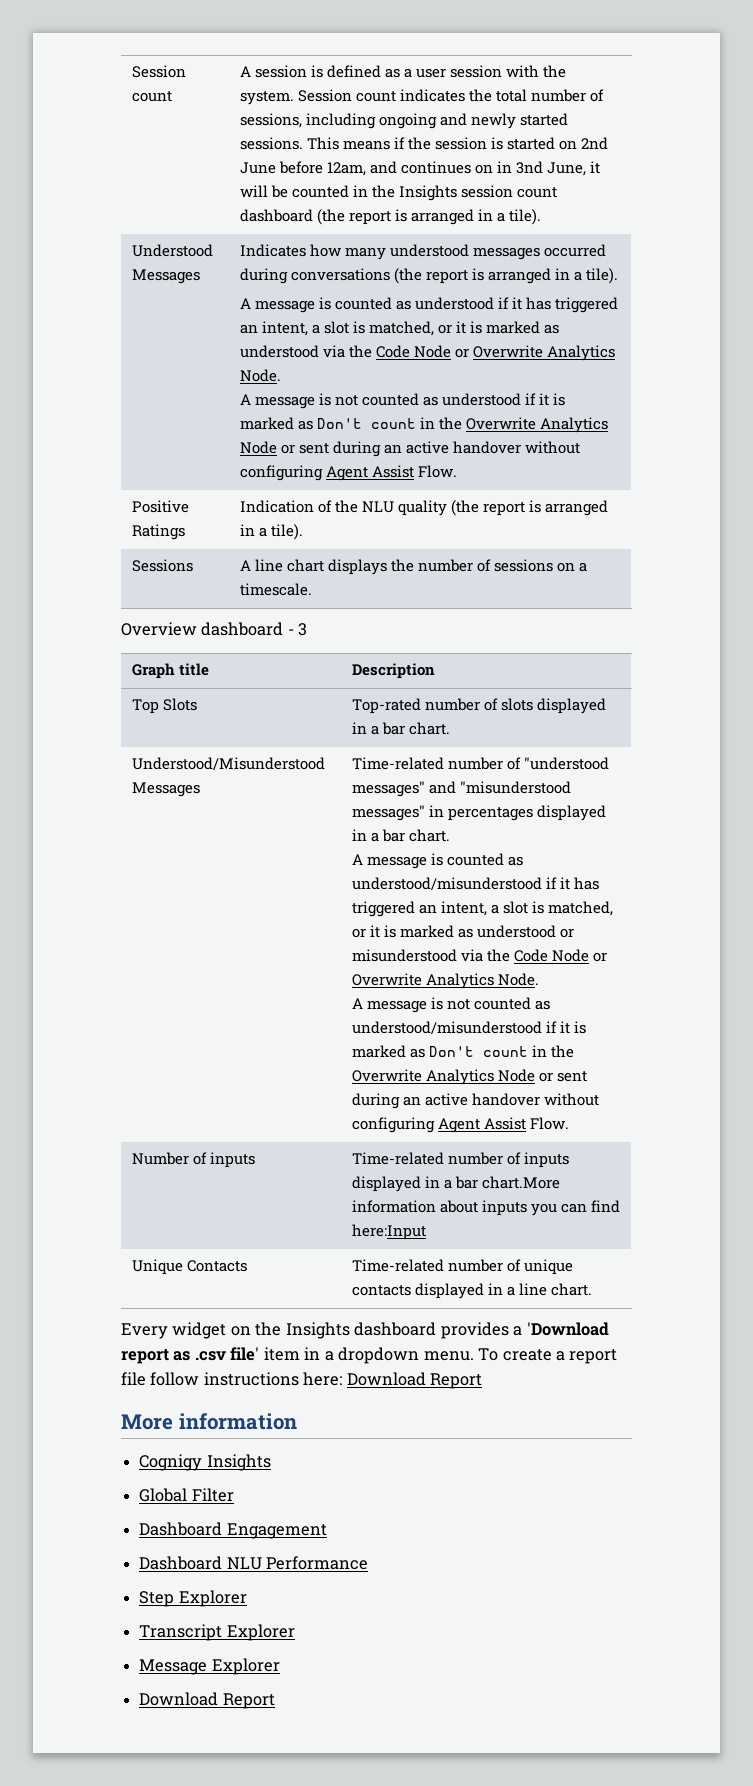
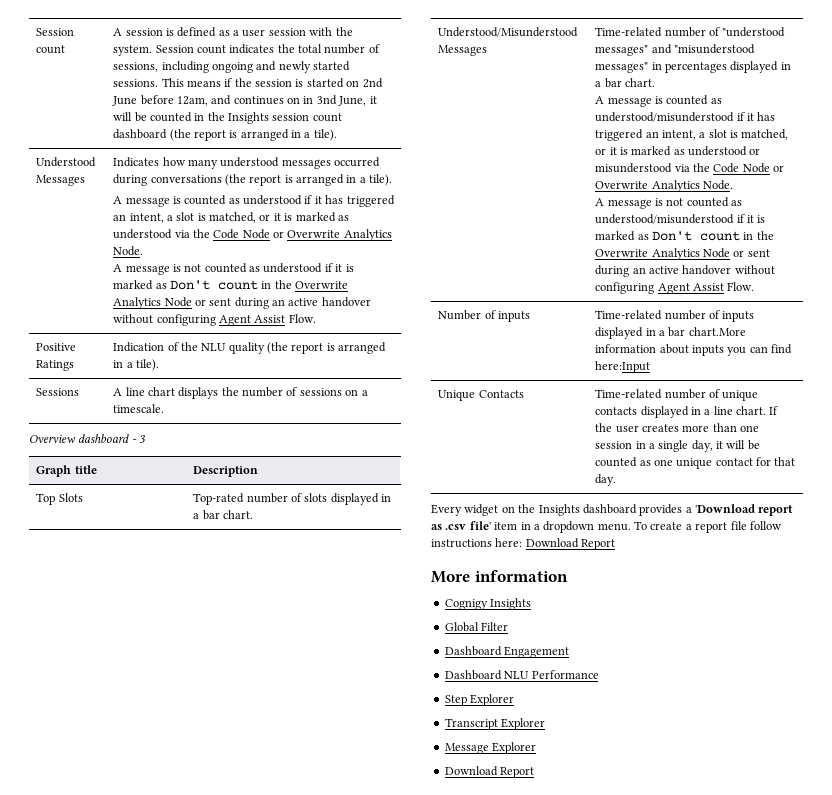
(593, 1289) none -> [769,406,779,415] [595,423,760,433] [595,440,760,452] [595,457,796,469] [595,474,617,486] If the user creates more than one session in a single day, it will be counted as one unique contact for that day.

